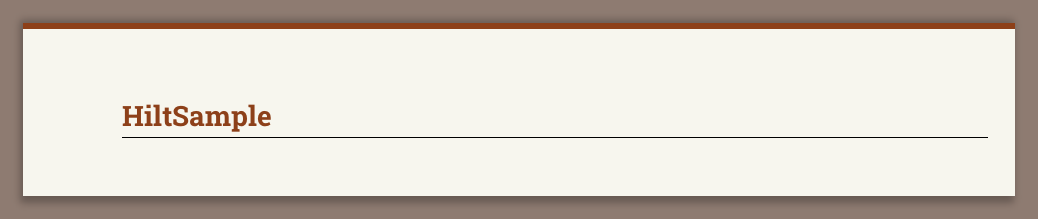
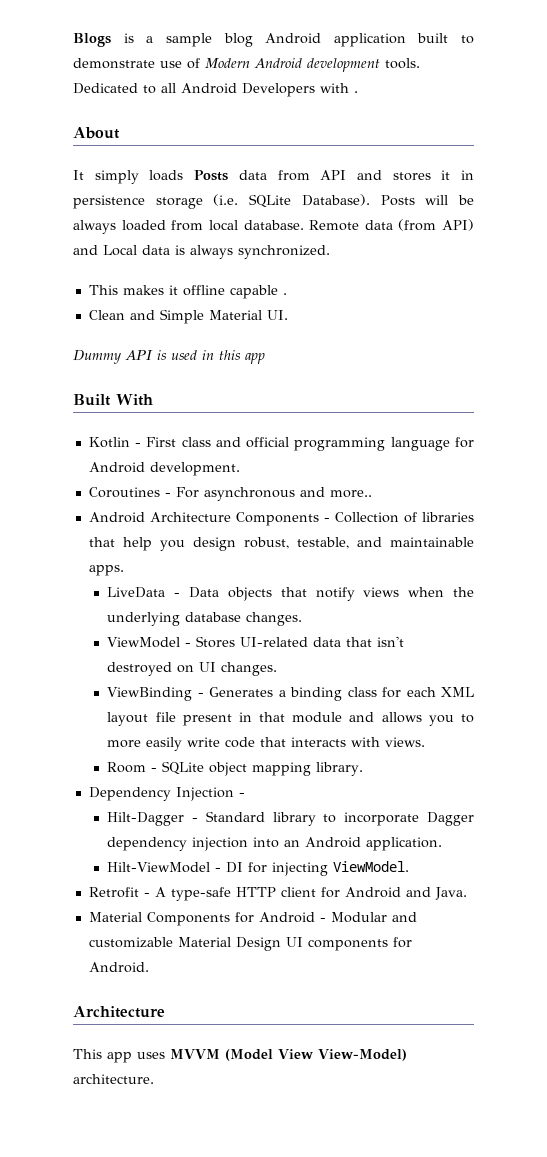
[122,104,272,132] HiltSample -> [73,33,474,47] [73,58,420,72] [73,83,358,97] [73,127,120,139] [73,170,474,184] [73,194,475,209] [73,219,474,234] [73,245,330,259] [88,285,287,299] [88,309,288,324] [73,350,265,364] [73,394,153,406] [88,437,474,451] [88,462,240,476] [88,487,372,501] [88,512,474,526] [88,537,475,551] [88,565,124,576] [107,587,474,601] [107,612,303,626] [107,636,405,648] [107,662,278,676] [107,687,474,701] [107,712,474,726] [107,737,426,751] [107,761,364,776] [88,787,245,801] [107,811,474,826] [107,837,443,851] [107,861,410,876] [88,887,467,901] [88,912,417,926] [88,937,412,951] [88,962,149,973] [73,1006,165,1018] [73,1049,407,1063] [73,1074,154,1084] Blogs is a sample blog Android application built to demonstrate use of Modern Android development tools. Dedicated to all Android Developers with . // About // It simply loads Posts data from API and stores it in persistence storage (i.e. SQLite Database). Posts will be always loaded from local database. Remote data (from API) and Local data is always synchronized. // This makes it offline capable . // Clean and Simple Material UI. // Dummy API is used in this app // Built With // Kotlin - First class and official programming language for Android development. // Coroutines - For asynchronous and more.. // Android Architecture Components - Collection of libraries that help you design robust, testable, and maintainable apps. // LiveData - Data objects that notify views when the underlying database changes. // ViewModel - Stores UI-related data that isn't destroyed on UI changes. // ViewBinding - Generates a binding class for each XML layout file present in that module and allows you to more easily write code that interacts with views. // Room - SQLite object mapping library. // Dependency Injection - // Hilt-Dagger - Standard library to incorporate Dagger dependency injection into an Android application. // Hilt-ViewModel - DI for injecting ViewModel. // Retrofit - A type-safe HTTP client for Android and Java. // Material Components for Android - Modular and customizable Material Design UI components for Android. // Architecture // This app uses MVVM (Model View View-Model) architecture.

